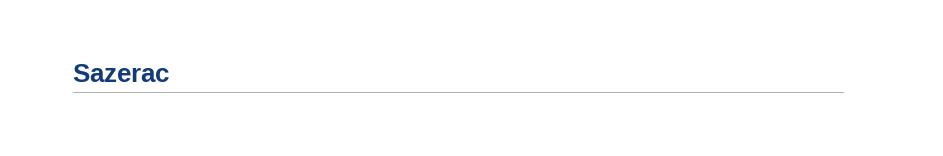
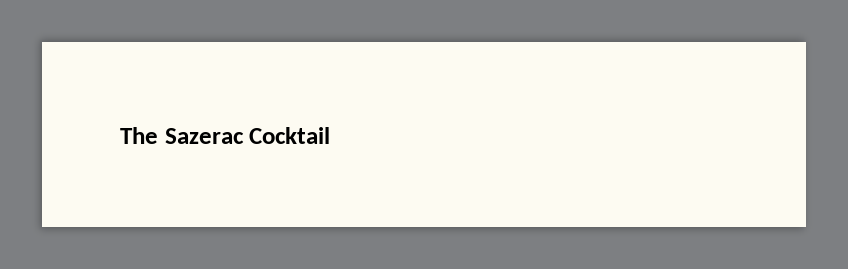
[73,64,169,82] Sazerac -> [120,127,331,144] The Sazerac Cocktail

